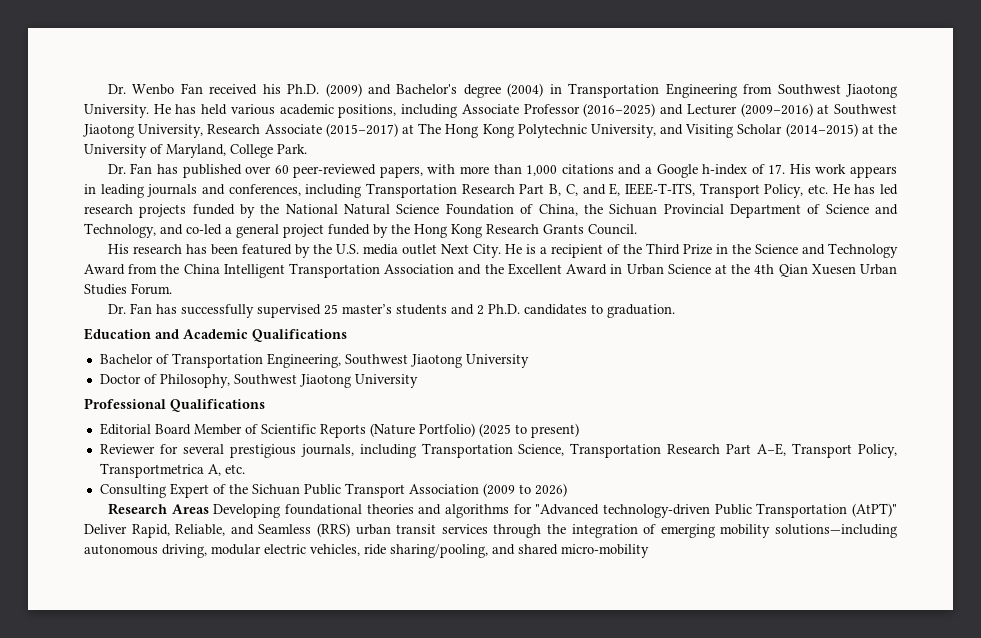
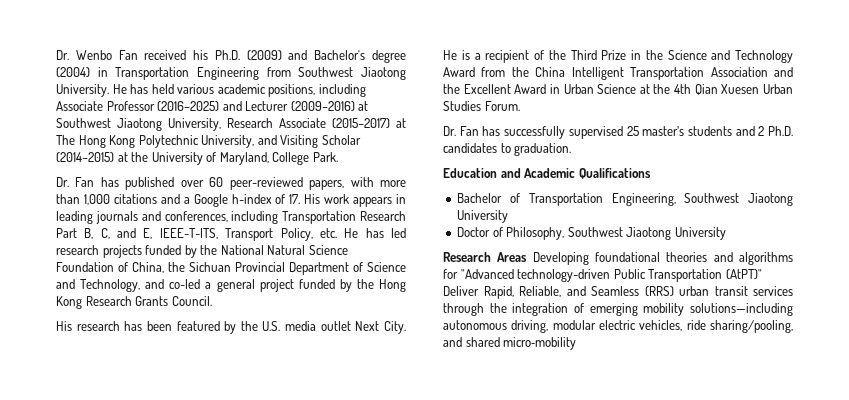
[84,398,265,412] [99,423,579,438] [99,443,898,458] [99,463,245,478] [99,483,567,498] // Professional Qualifications // Editorial Board Member of Scientific Reports (Nature Portfolio) (2025 to present) // Reviewer for several prestigious journals, including Transportation Science, Transportation Research Part A–E, Transport Policy, Transportmetrica A, etc. // Consulting Expert of the Sichuan Public Transport Association (2009 to 2026) -> (726, 233) none

